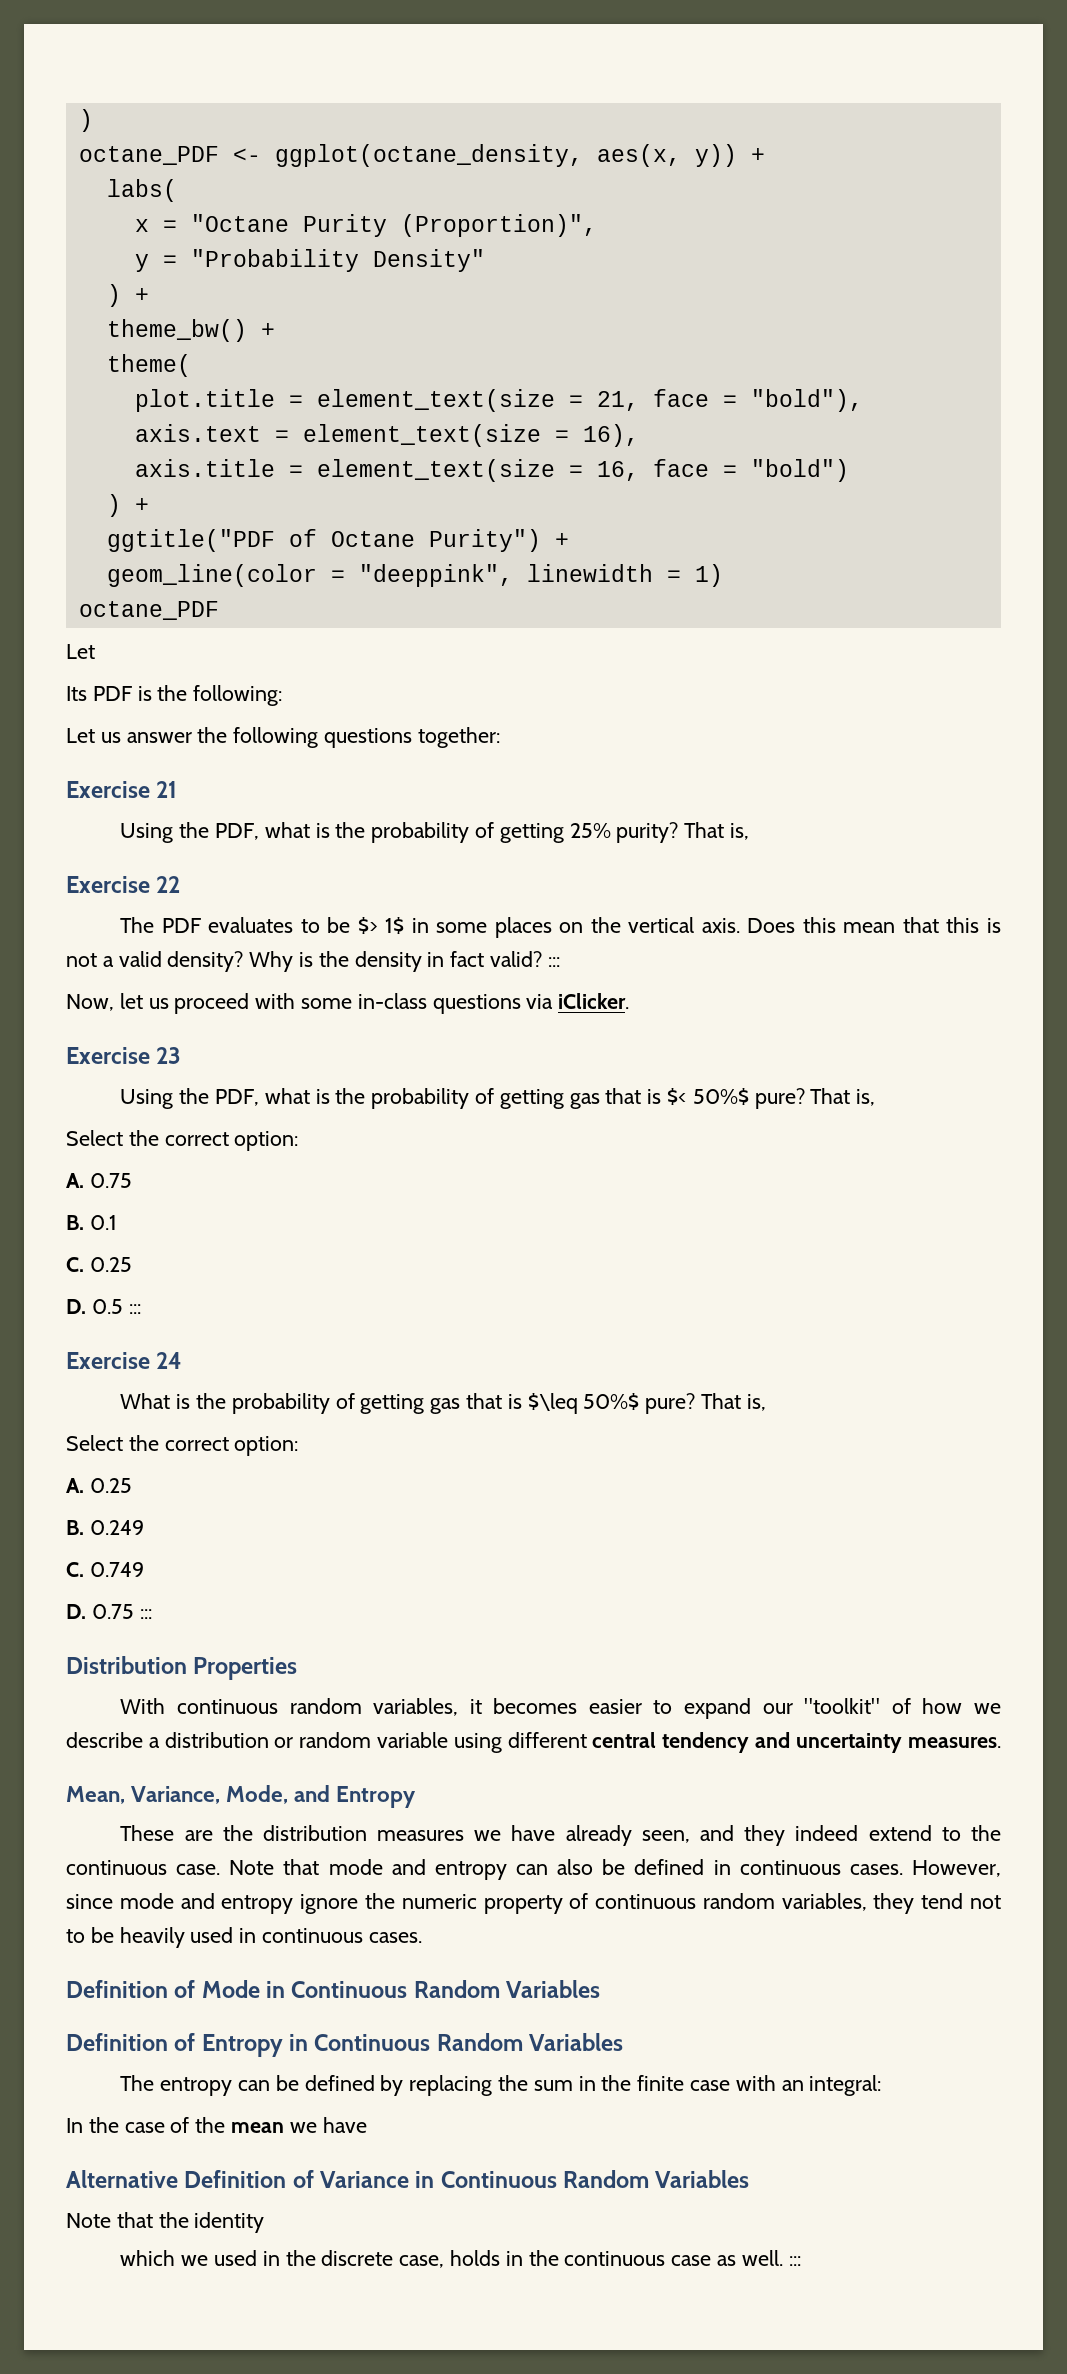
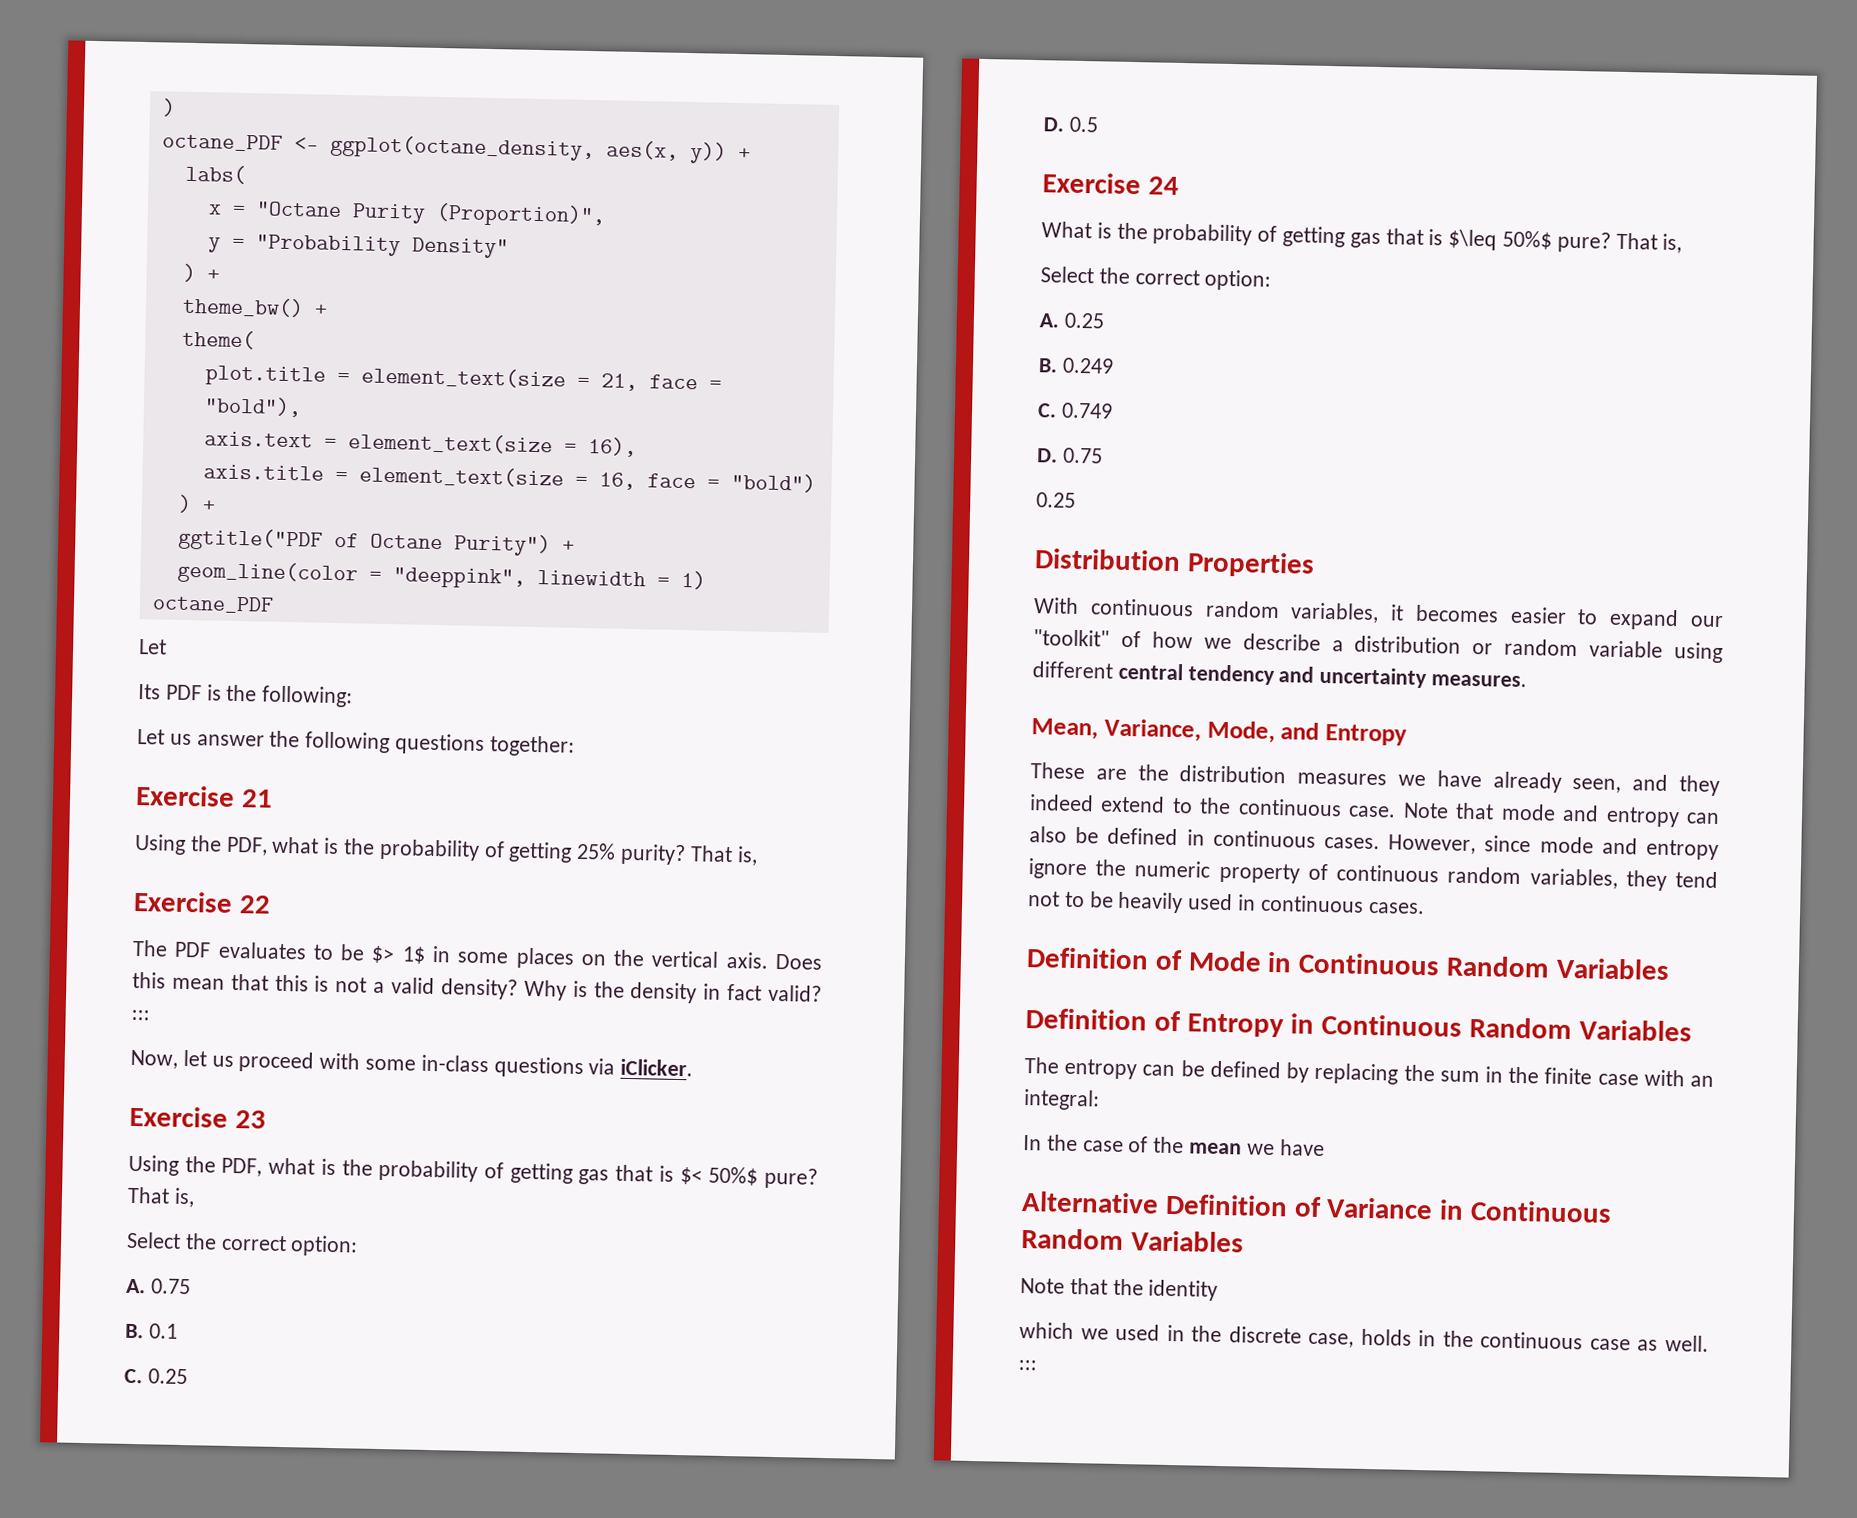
[128,1304,141,1314] ::: -> (1099, 124) none
[139,1609,152,1619] ::: -> [1036,492,1076,508] // 0.25

